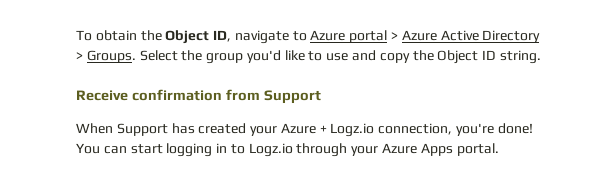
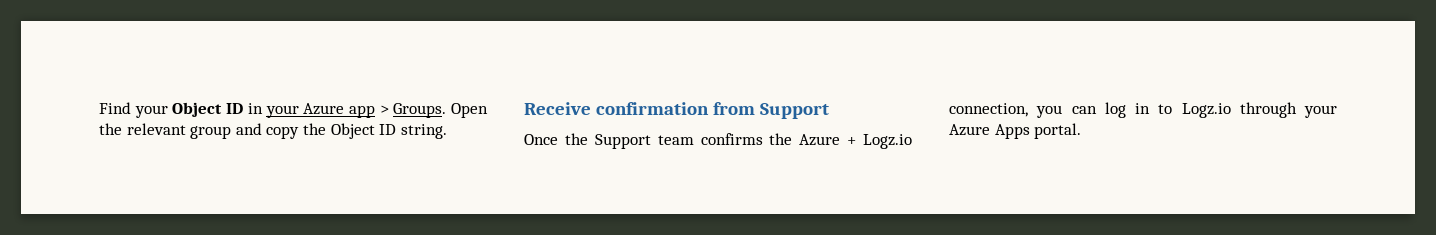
[76,30,541,44] [76,50,349,64] To obtain the Object ID, navigate to Azure portal > Azure Active Directory > Groups. Select the group you'd like to use -> [99,102,488,118] [99,123,232,139] Find your Object ID in your Azure app > Groups. Open the relevant group
[76,123,533,137] [76,143,213,157] When Support has created your Azure + Logz.io connection, you're done! You can start logging -> [524,133,912,149] [949,102,1126,118] Once the Support team confirms the Azure + Logz.io connection, you can log

